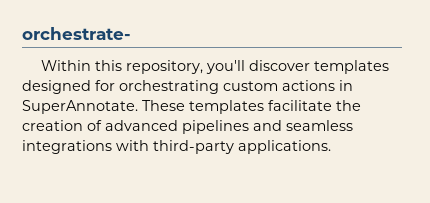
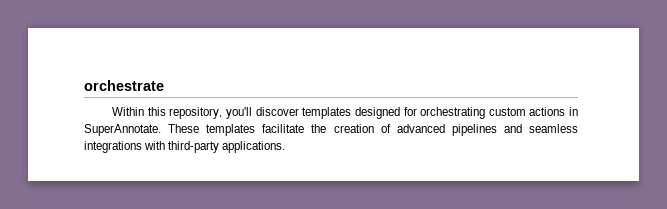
[22,27,131,40] orchestrate- -> [84,80,164,91] orchestrate

